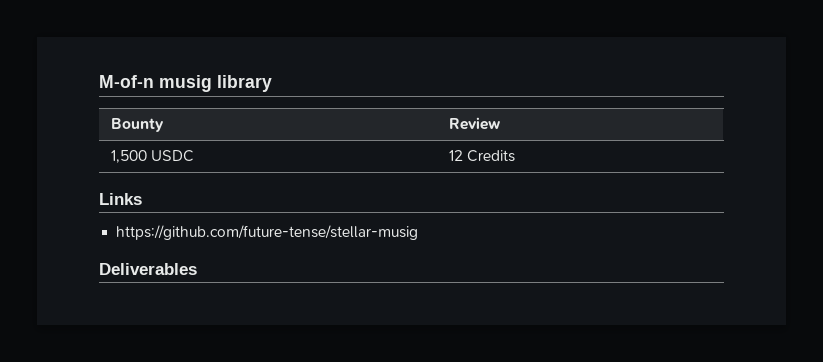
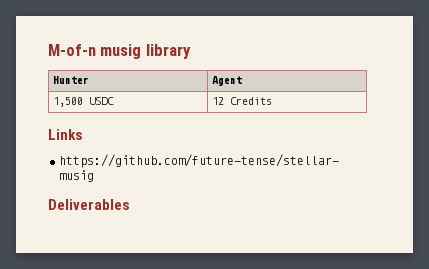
[111,118,165,132] [449,117,501,130] Bounty | Review -> [52,76,89,84] [211,76,242,86] Hunter | Agent

